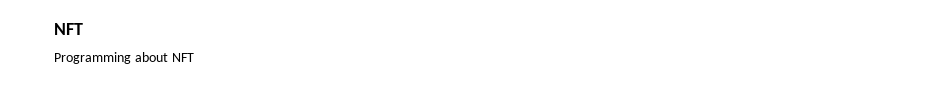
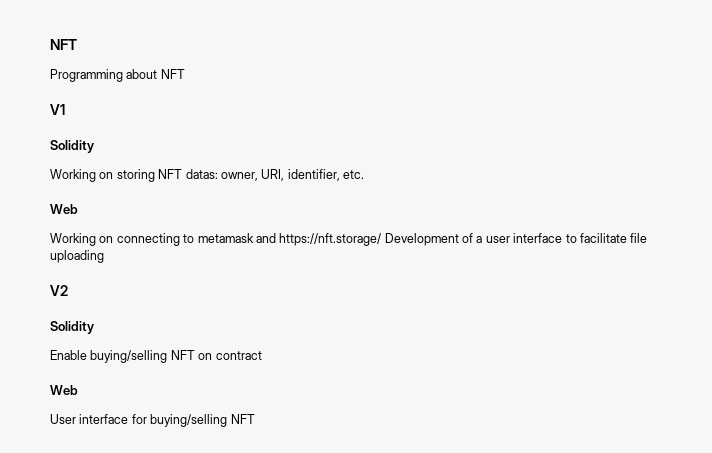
(194, 57) none -> [50,104,65,115] [50,140,94,153] [50,169,364,182] [50,204,78,214] [50,233,648,246] [50,250,104,263] [50,285,68,296] [50,321,94,334] [50,350,262,363] [50,385,78,395] [50,414,255,427] // V1 // Solidity // Working on storing NFT datas: owner, URI, identifier, etc. // Web // Working on connecting to metamask and https://nft.storage/ Development of a user interface to facilitate file uploading // V2 // Solidity // Enable buying/selling NFT on contract // Web // User interface for buying/selling NFT

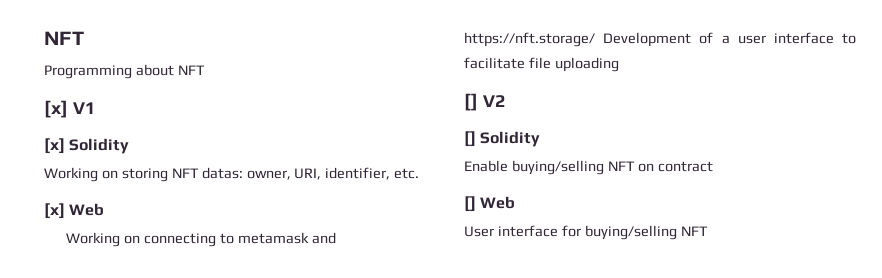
(185, 74) none -> [44,100,68,118] [x]
(65, 109) none -> [44,138,65,154] [x]
(364, 174) none -> [44,203,65,219] [x]
(104, 256) none -> [464,93,478,111] []
(68, 290) none -> [464,131,476,147] []
(262, 355) none -> [464,196,476,212] []

